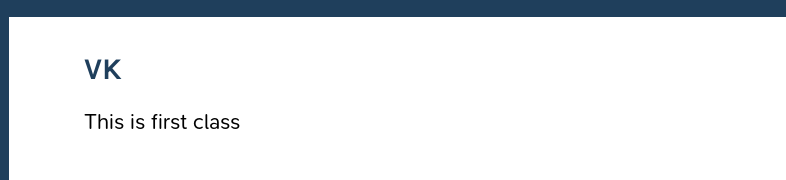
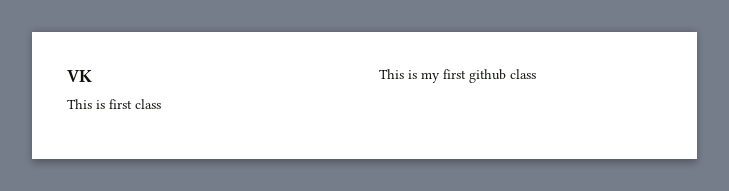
(240, 122) none -> [379,69,536,83] // This is my first github class

